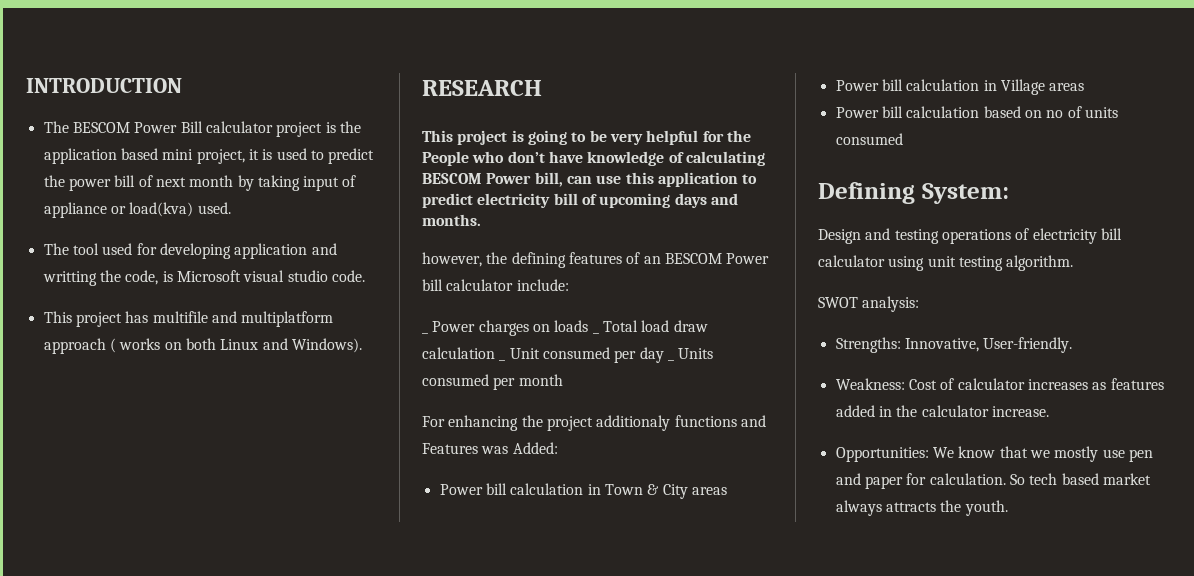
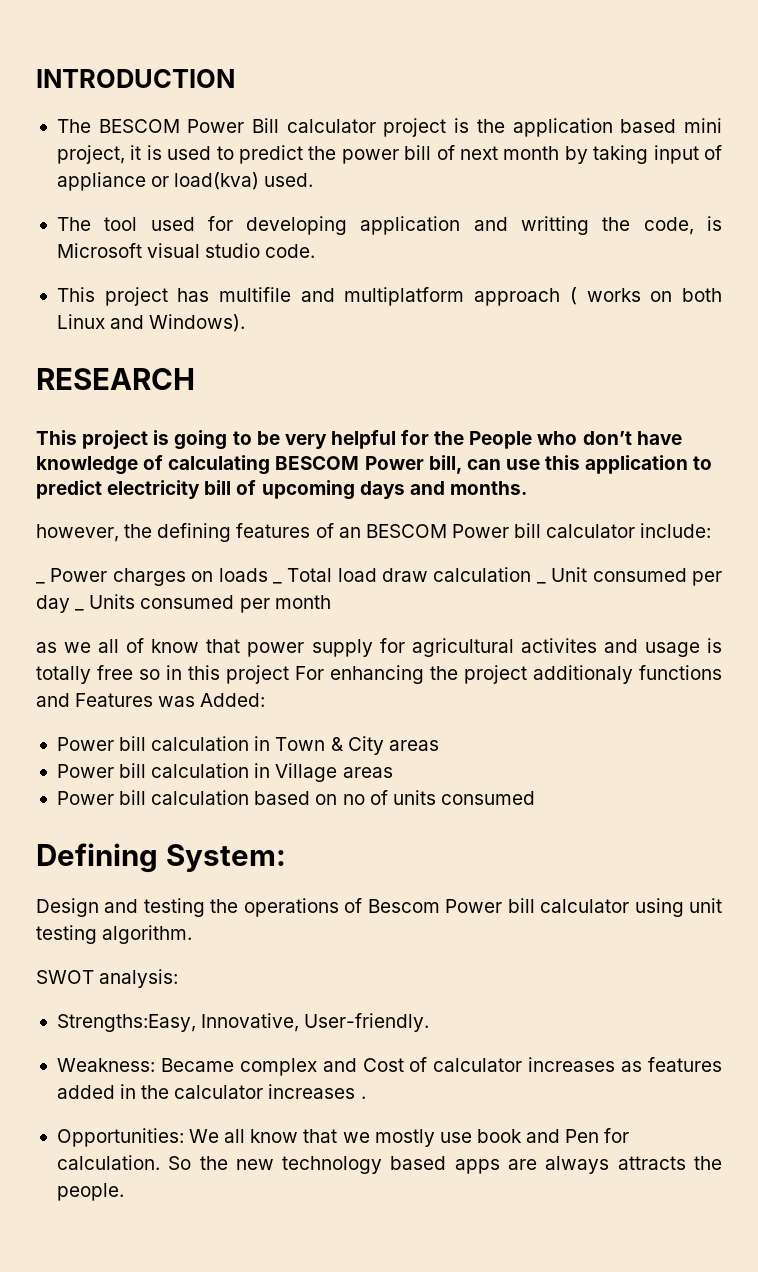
(563, 380) none -> [36,638,723,657] [36,665,289,684] as we all of know that power supply for agricultural activites and usage is totally free so in this project
(939, 236) none -> [210,899,239,913] the
[1032,228,1097,244] electricity -> [367,899,503,913] Bescom Power
[835,337,901,353] Strengths: -> [56,1014,196,1032] Strengths:Easy,
(905, 384) none -> [160,1058,357,1076] Became complex and
[991,406,1049,417] increase. -> [268,1084,366,1099] increases .
(954, 452) none -> [224,1129,246,1143] all
[1128,449,1153,462] [835,473,1151,489] pen and paper for calculation. So tech based market -> [476,1128,630,1143] [56,1155,538,1174] book and Pen for calculation. So the new technology based apps are
[964,500,1008,516] youth. -> [56,1183,124,1201] people.

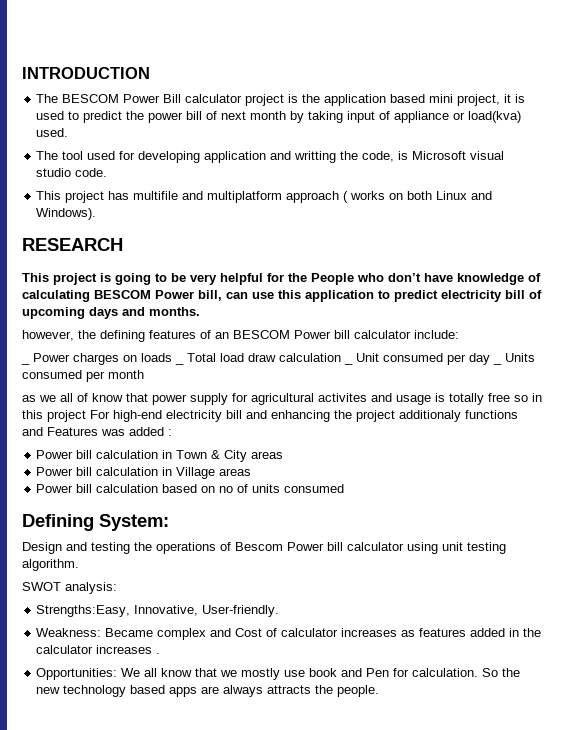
(324, 673) none -> [113,410,267,422] high-end electricity bill and
[200,693,266,707] Added: -> [129,427,172,436] added :

